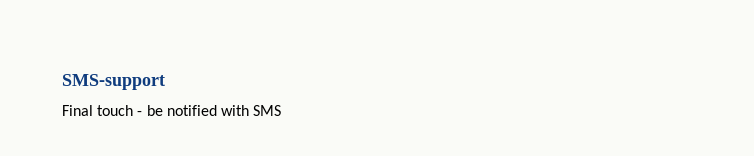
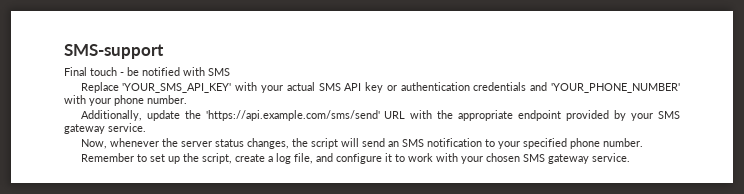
(282, 110) none -> [80,82,681,93] [64,95,187,106] [80,110,680,121] [64,123,146,134] [80,138,643,149] [80,153,630,164] // Replace 'YOUR_SMS_API_KEY' with your actual SMS API key or authentication credentials and 'YOUR_PHONE_NUMBER' with your phone number. // Additionally, update the 'https://api.example.com/sms/send' URL with the appropriate endpoint provided by your SMS gateway service. // Now, whenever the server status changes, the script will send an SMS notification to your specified phone number. // Remember to set up the script, create a log file, and configure it to work with your chosen SMS gateway service.

